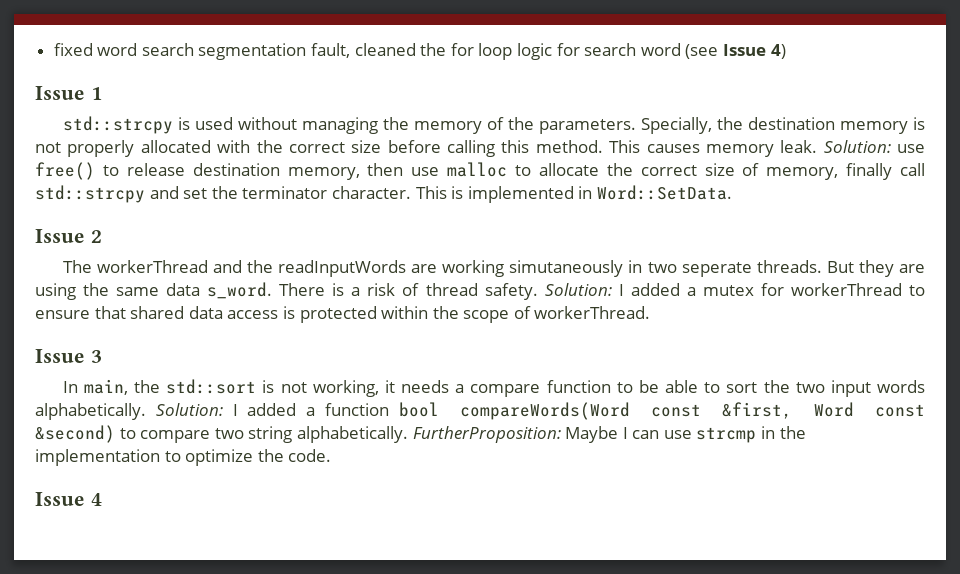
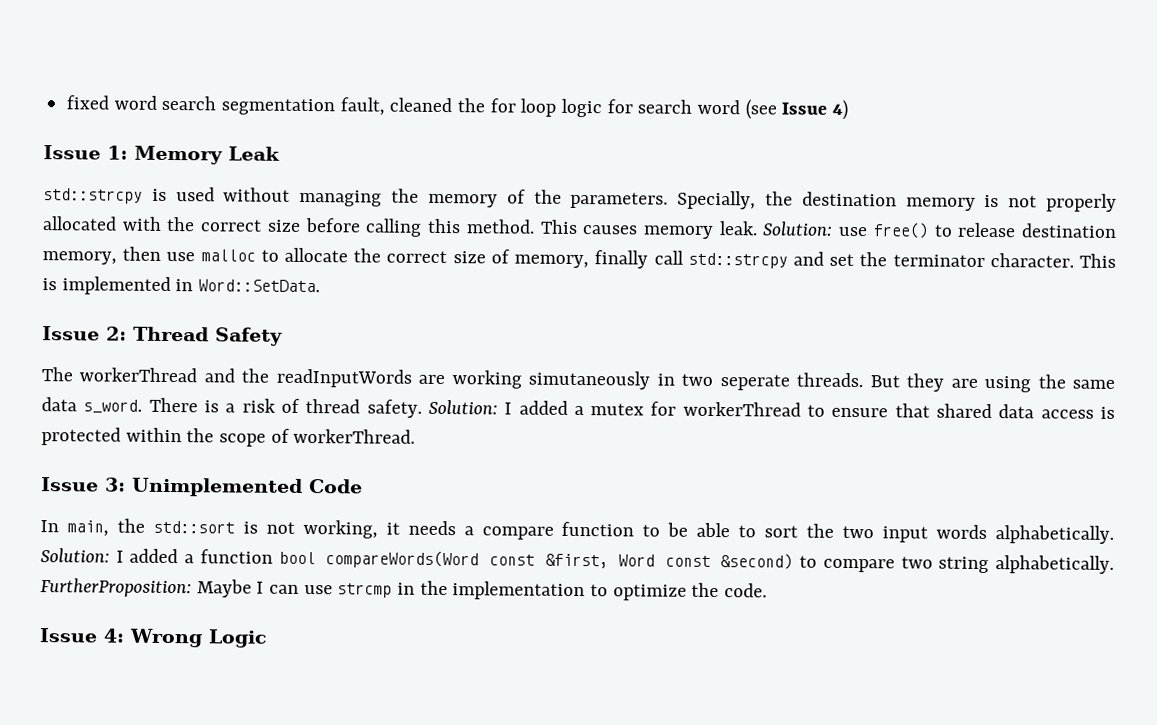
[90,87,102,100] 1 -> [107,145,280,165] 1: Memory Leak
[90,230,102,243] 2 -> [106,326,283,346] 2: Thread Safety
[90,350,102,363] 3 -> [105,477,363,497] 3: Unimplemented Code
[90,493,102,506] 4 -> [103,628,268,648] 4: Wrong Logic

